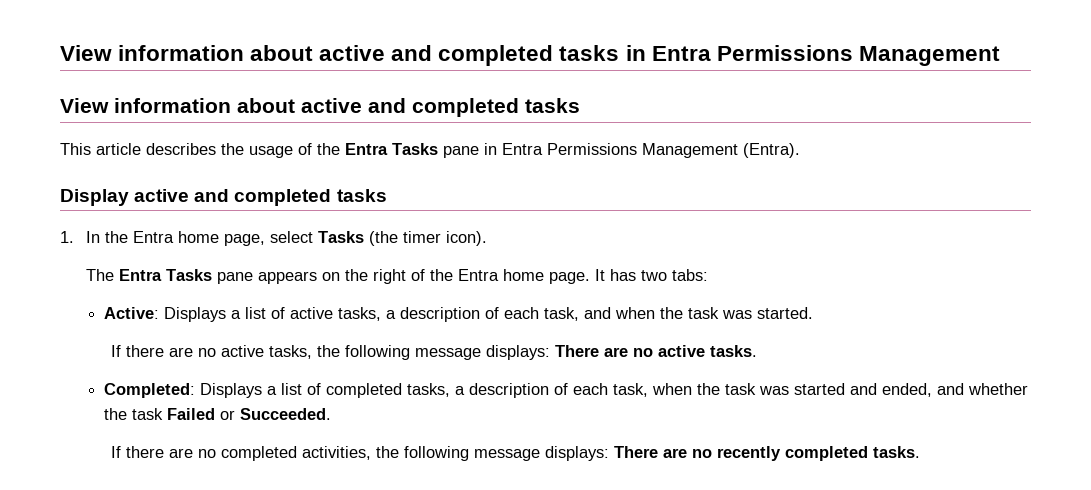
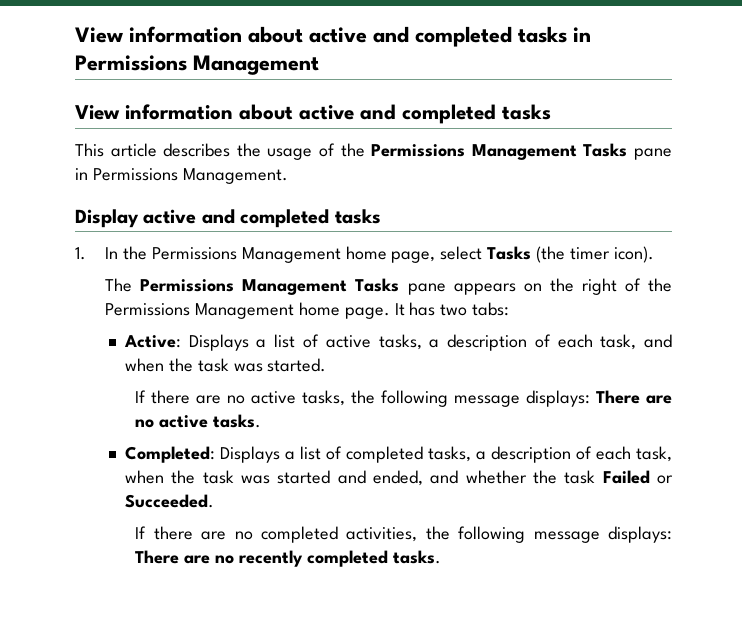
[651,46,711,61] Entra -> (591, 34) none
[345,143,388,155] Entra -> [371,144,577,160] Permissions Management
[502,143,800,158] Entra Permissions Management (Entra). -> [92,168,288,184] Permissions Management.
[132,231,174,243] Entra -> [151,247,341,263] Permissions Management
[118,269,162,281] Entra -> [140,279,348,295] Permissions Management
[457,269,499,281] Entra -> [105,303,295,319] Permissions Management

